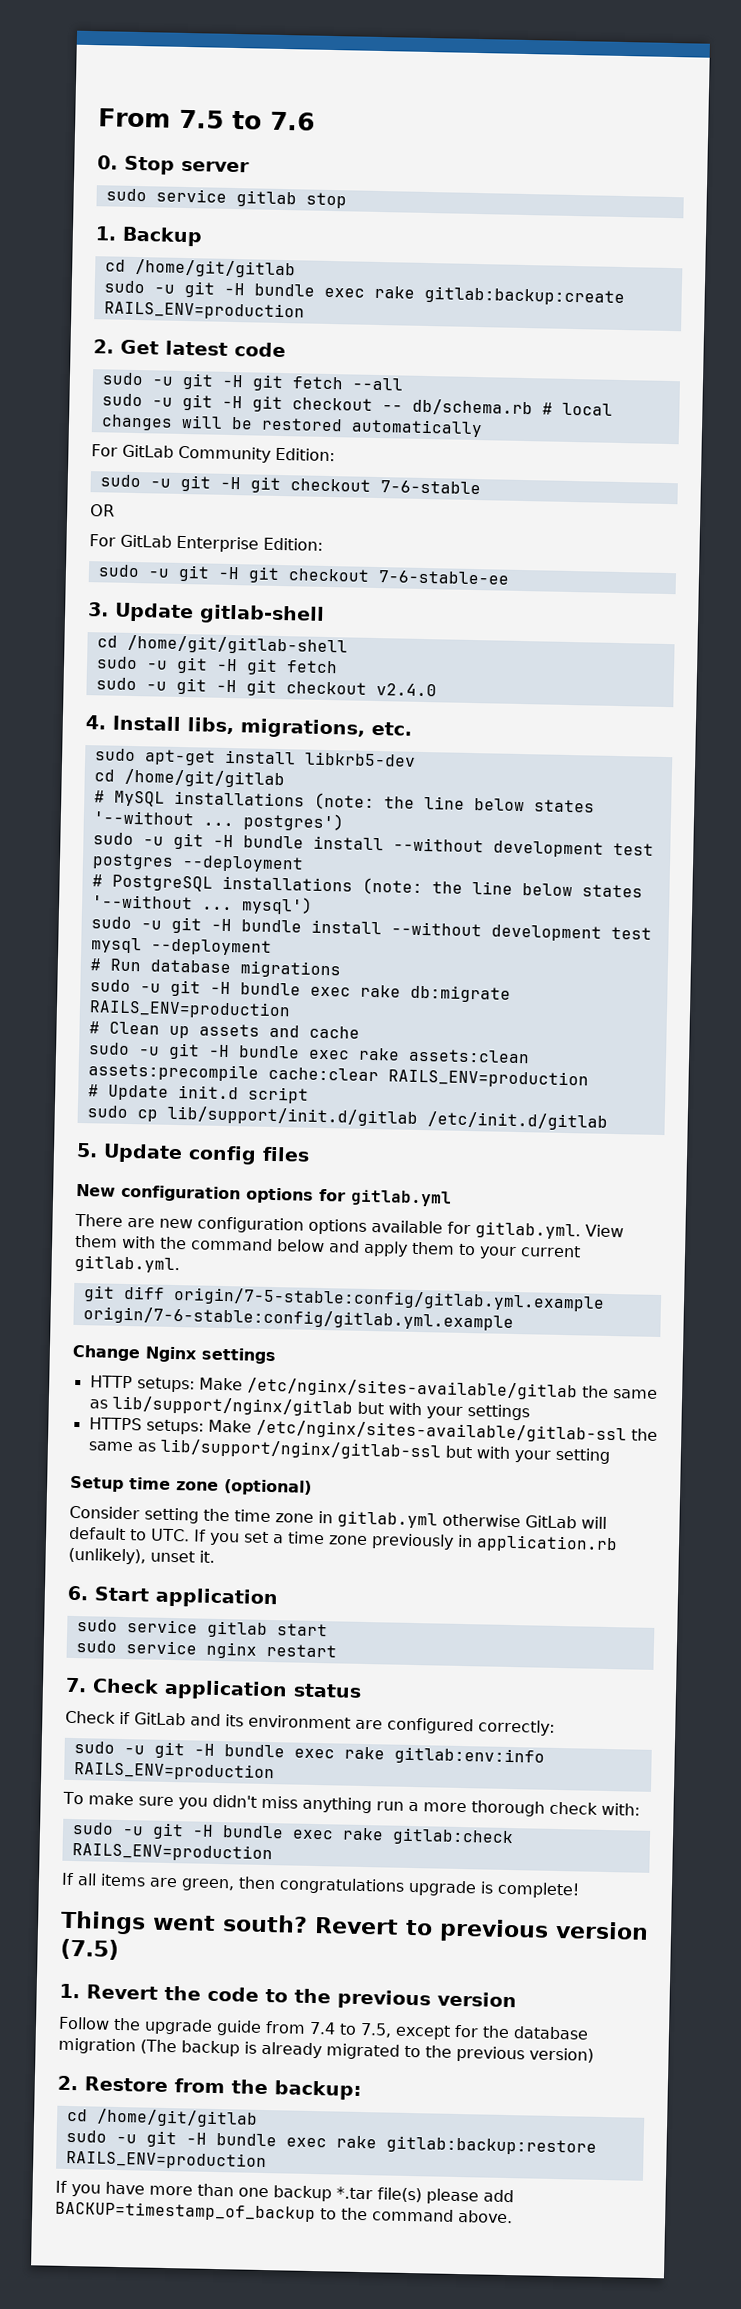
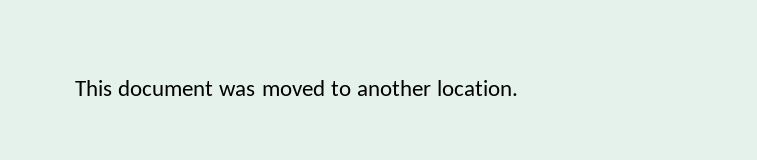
[98,108,315,131] [97,155,250,175] [105,188,347,209] [95,226,203,247] [104,258,296,279] [103,280,625,307] [103,300,305,321] [93,339,286,358] [101,372,403,392] [101,393,613,417] [100,414,483,438] [91,444,335,463] [99,474,481,495] [90,504,115,517] [89,534,323,553] [97,564,510,585] [88,602,325,625] [96,634,348,656] [95,656,338,675] [95,677,437,697] [85,715,412,739] [94,748,416,767] [93,768,285,789] [93,790,595,813] [92,810,344,832] [92,832,654,858] [91,853,304,873] [91,874,643,898] [91,894,313,915] [90,916,652,942] [90,937,272,956] [89,958,341,979] [89,979,511,1003] [88,999,291,1020] [88,1021,360,1039] [88,1042,530,1064] [87,1062,589,1089] [87,1084,309,1104] [86,1105,608,1131] [76,1142,310,1165] [76,1183,452,1207] [74,1213,624,1240] [75,1234,581,1260] [74,1254,180,1274] [82,1285,605,1312] [82,1306,514,1331] [72,1344,276,1365] [89,1375,658,1401] [88,1395,530,1421] [88,1417,658,1444] [87,1438,610,1464] [70,1475,312,1496] [69,1505,607,1529] [69,1526,618,1554] [68,1547,215,1565] [67,1585,279,1609] [76,1619,328,1638] [75,1640,337,1659] [65,1677,362,1701] [65,1710,555,1736] [73,1741,545,1766] [73,1761,275,1782] [62,1791,640,1817] [71,1821,514,1847] [71,1841,273,1863] [61,1872,580,1899] [60,1910,649,1943] [60,1938,119,1960] [59,1983,517,2010] [58,2016,589,2040] [58,2037,594,2063] [57,2075,362,2101] [66,2108,258,2128] [65,2129,597,2156] [65,2149,267,2171] [55,2180,514,2205] [55,2200,513,2224] From 7.5 to 7.6 // 0. Stop server // sudo service gitlab stop // 1. Backup // cd /home/git/gitlab // sudo -u git -H bundle exec rake gitlab:backup:create RAILS_ENV=production // 2. Get latest code // sudo -u git -H git fetch --all // sudo -u git -H git checkout -- db/schema.rb # local changes will be restored automatically // For GitLab Community Edition: // sudo -u git -H git checkout 7-6-stable // OR // For GitLab Enterprise Edition: // sudo -u git -H git checkout 7-6-stable-ee // 3. Update gitlab-shell // cd /home/git/gitlab-shell // sudo -u git -H git fetch // sudo -u git -H git checkout v2.4.0 // 4. Install libs, migrations, etc. // sudo apt-get install libkrb5-dev // cd /home/git/gitlab // # MySQL installations (note: the line below states '--without ... postgres') // sudo -u git -H bundle install --without development test postgres --deployment // # PostgreSQL installations (note: the line below states '--without ... mysql') // sudo -u git -H bundle install --without development test mysql --deployment // # Run database migrations // sudo -u git -H bundle exec rake db:migrate RAILS_ENV=production // # Clean up assets and cache // sudo -u git -H bundle exec rake assets:clean assets:precompile cache:clear RAILS_ENV=production // # Update init.d script // sudo cp lib/support/init.d/gitlab /etc/init.d/gitlab // 5. Update config files // New configuration options for gitlab.yml // There are new configuration options available for gitlab.yml. View them with the command below and apply them to your current gitlab.yml. // git diff origin/7-5-stable:config/gitlab.yml.example origin/7-6-stable:config/gitlab.yml.example // Change Nginx settings // HTTP setups: Make /etc/nginx/sites-available/gitlab the same as lib/support/nginx/gitlab but with your settings // HTTPS setups: Make /etc/nginx/sites-available/gitlab-ssl the same as lib/support/nginx/gitlab-ssl but with your setting // Setup time zone (optional) // Consider setting the time zone in gitlab.yml otherwise GitLab will default to UTC. If you set a time zone previously in application.rb (unlikely), unset it. // 6. Start application // sudo service gitlab start // sudo service nginx restart // 7. Check application status // Check if GitLab and its environment are configured correctly: // sudo -u git -H bundle exec rake gitlab:env:info RAILS_ENV=production // To make sure you didn't miss anything run a more thorough check with: // sudo -u git -H bundle exec rake gitlab:check RAILS_ENV=production // If all items are green, then congratulations upgrade is complete! // Things went south? Revert to previous version (7.5) // 1. Revert the code to the previous version // Follow the upgrade guide from 7.4 to 7.5, except for the database migration (The backup is already migrated to the previous version) // 2. Restore from the backup: // cd /home/git/gitlab // sudo -u git -H bundle exec rake gitlab:backup:restore RAILS_ENV=production // If you have more than one backup *.tar file(s) please add BACKUP=timestamp_of_backup to the command above. -> [75,80,519,96] This document was moved to another location.

